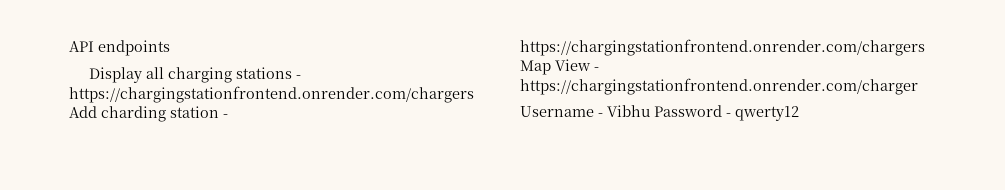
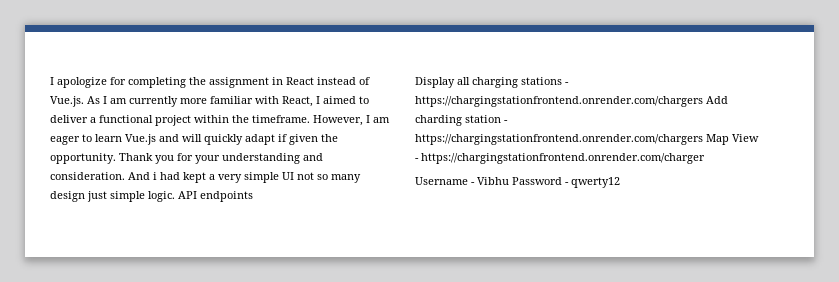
(69, 46) none -> [50,77,370,88] [50,96,369,107] [50,115,390,126] [50,134,338,145] [50,153,323,164] [50,172,361,183] [50,191,175,202] I apologize for completing the assignment in React instead of Vue.js. As I am currently more familiar with React, I aimed to deliver a functional project within the timeframe. However, I am eager to learn Vue.js and will quickly adapt if given the opportunity. Thank you for your understanding and consideration. And i had kept a very simple UI not so many design just simple logic.

